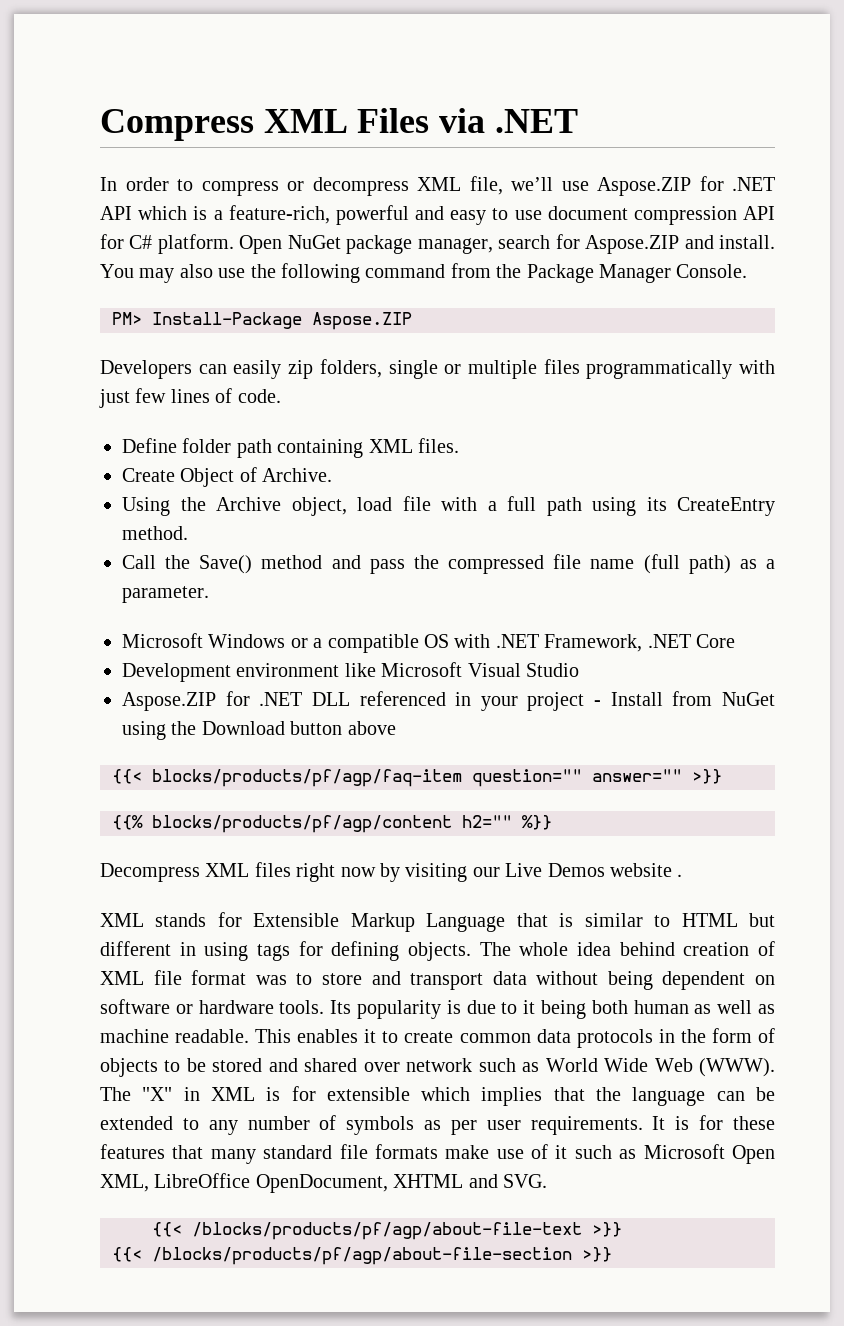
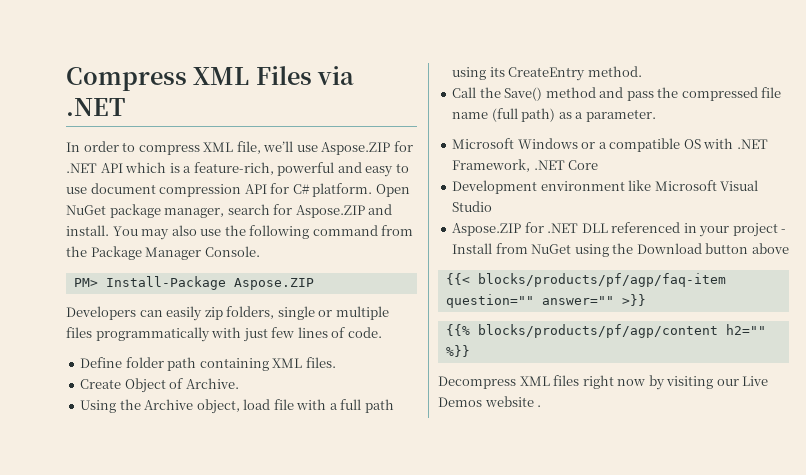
[287,177,409,196] or decompress -> (200, 150) none
[100,912,776,932] [100,941,775,961] [100,970,775,990] [100,999,775,1019] [100,1028,776,1048] [100,1058,775,1077] [100,1086,775,1106] [100,1115,775,1135] [100,1144,775,1164] [100,1173,547,1193] [152,1222,622,1240] [112,1247,612,1265] // XML stands for Extensible Markup Language that is similar to HTML but different in using tags for defining objects. The whole idea behind creation of XML file format was to store and transport data without being dependent on software or hardware tools. Its popularity is due to it being both human as well as machine readable. This enables it to create common data protocols in the form of objects to be stored and shared over network such as World Wide Web (WWW). The "X" in XML is for extensible which implies that the language can be extended to any number of symbols as per user requirements. It is for these features that many standard file formats make use of it such as Microsoft Open XML, LibreOffice OpenDocument, XHTML and SVG. // {{< /blocks/products/pf/agp/about-file-text >}} // {{< /blocks/products/pf/agp/about-file-section >}} -> (542, 406) none

